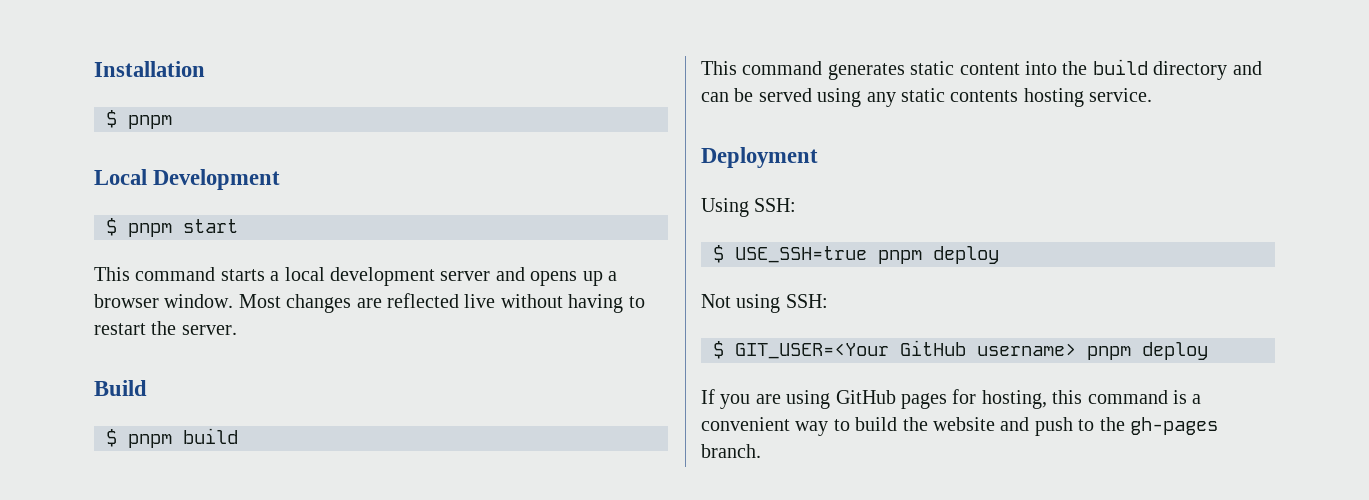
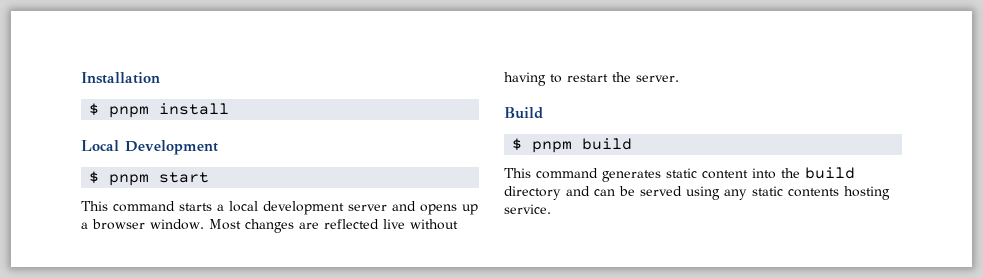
(172, 122) none -> [159,103,230,115] install
[701,147,818,168] [701,198,797,217] [713,245,999,264] [701,294,828,313] [713,340,1208,360] [701,389,1202,409] [701,417,1218,436] [701,444,761,458] // Deployment // Using SSH: // $ USE_SSH=true pnpm deploy // Not using SSH: // $ GIT_USER=<Your GitHub username> pnpm deploy // If you are using GitHub pages for hosting, this command is a convenient way to build the website and push to the gh-pages branch. -> (551, 209) none

